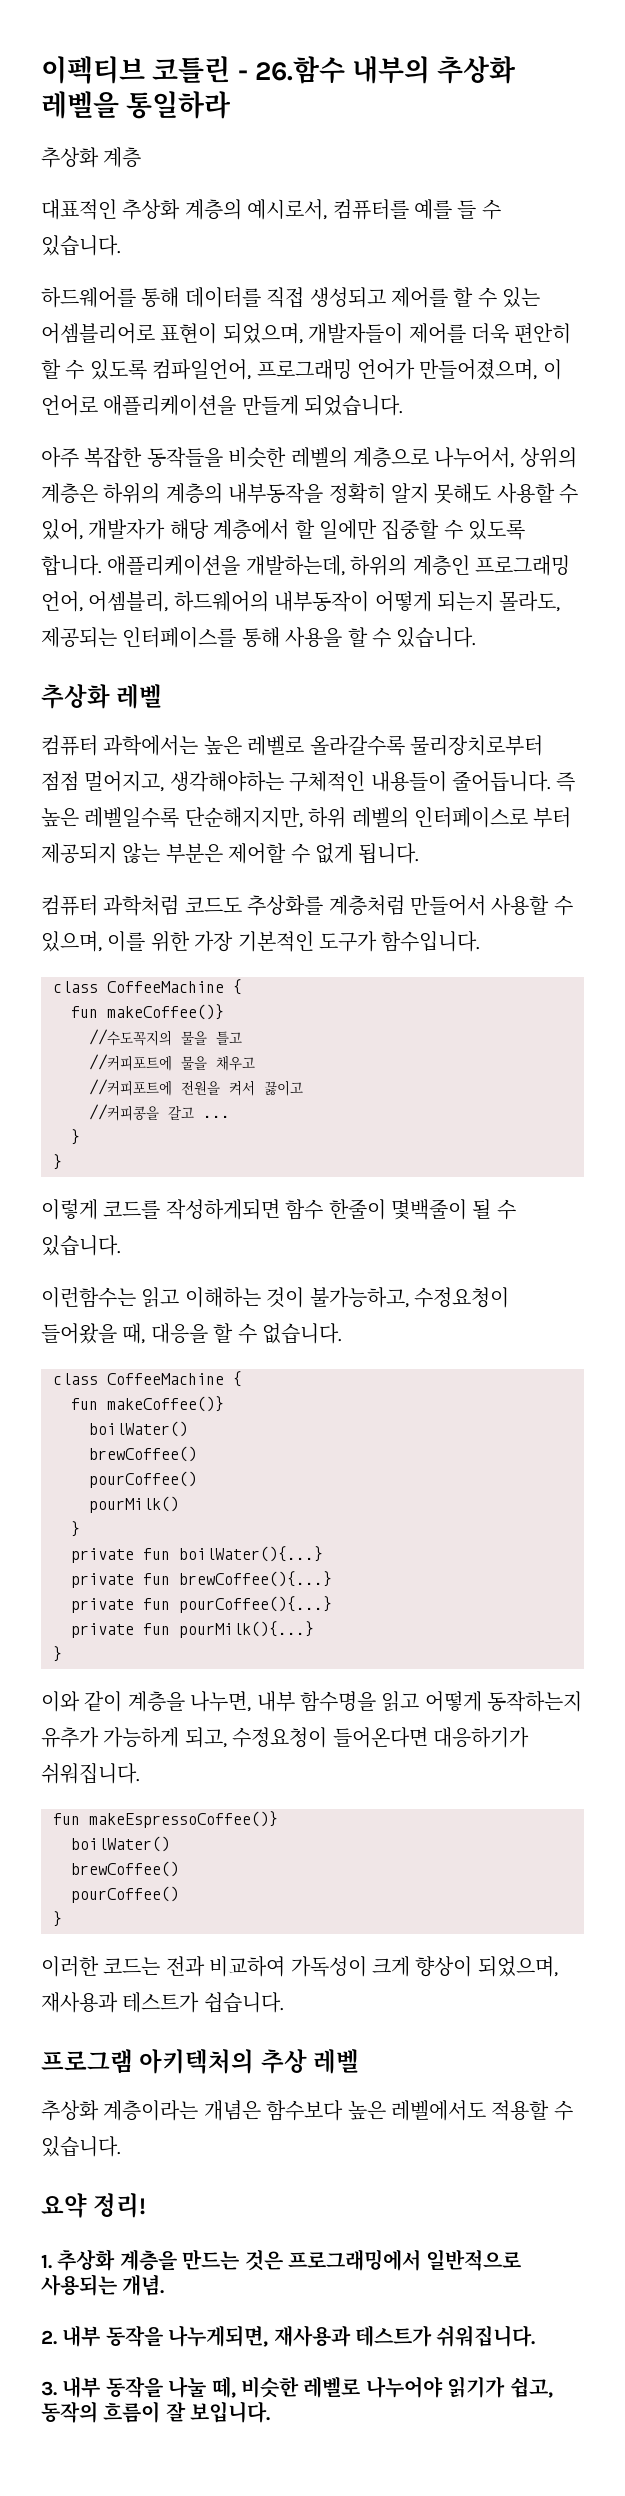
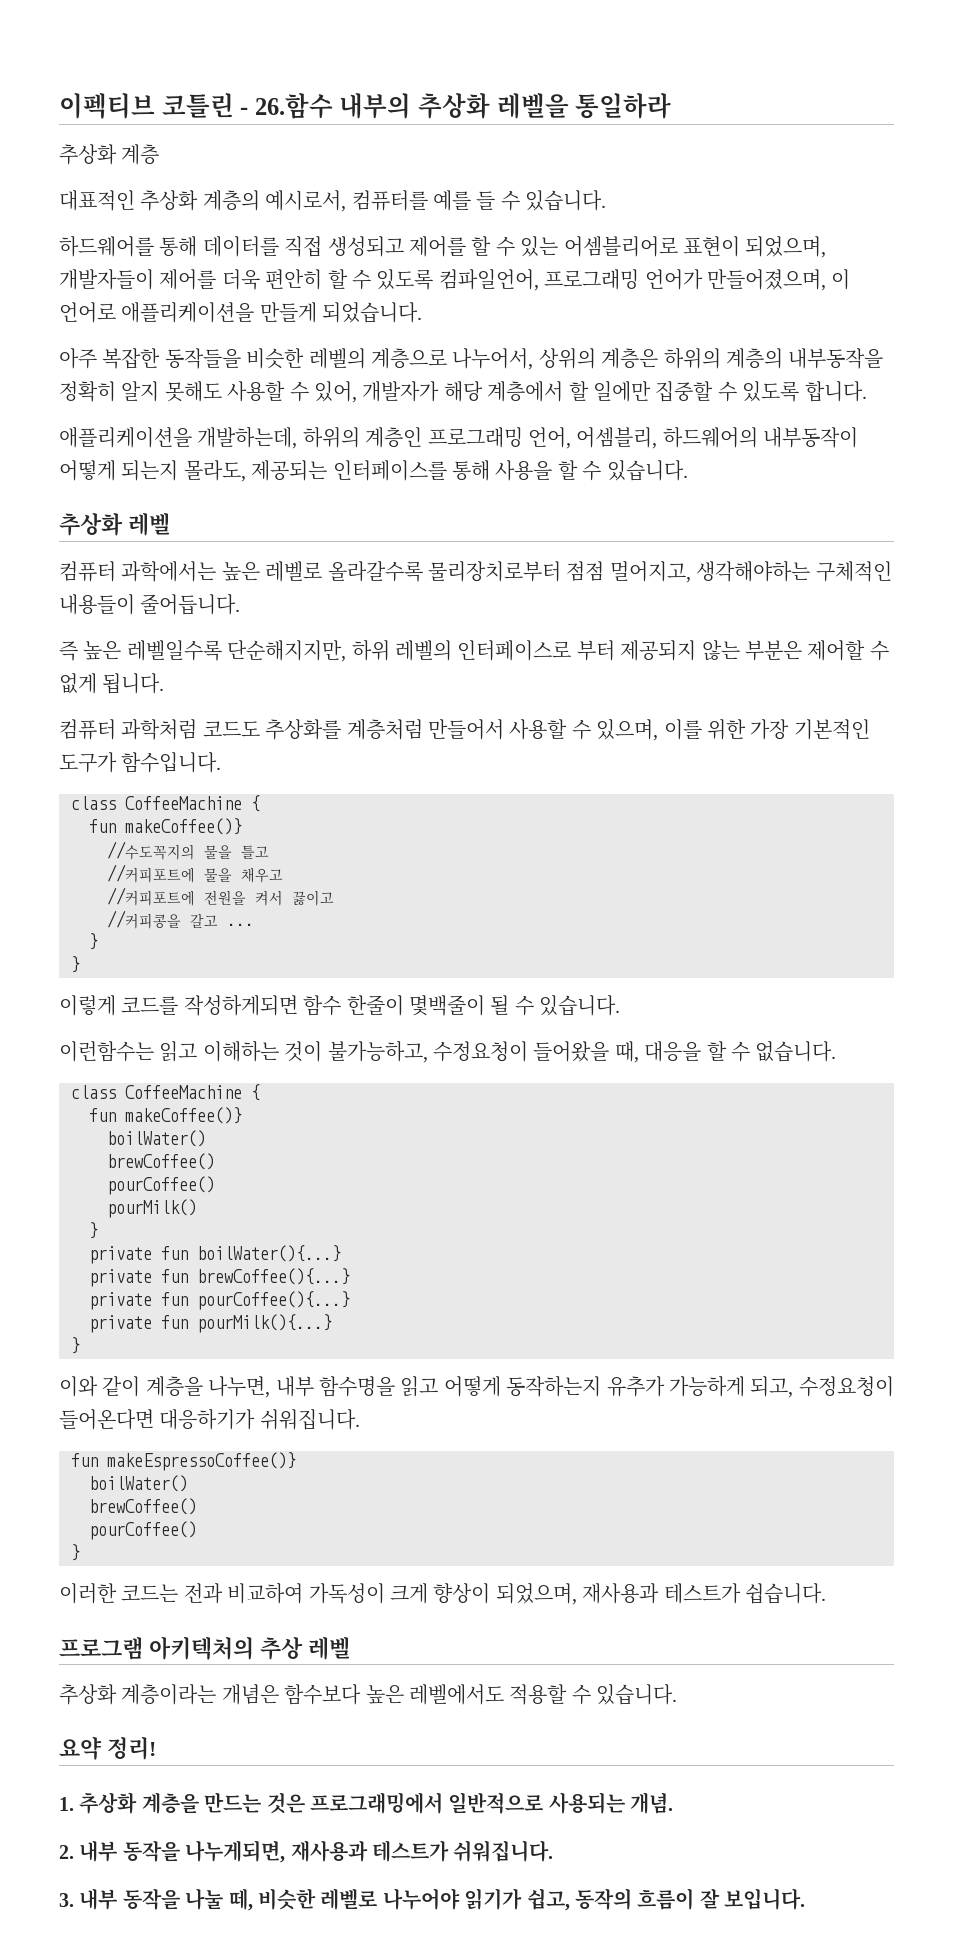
(102, 565) none -> (867, 391) //
(551, 781) none -> (241, 604) //

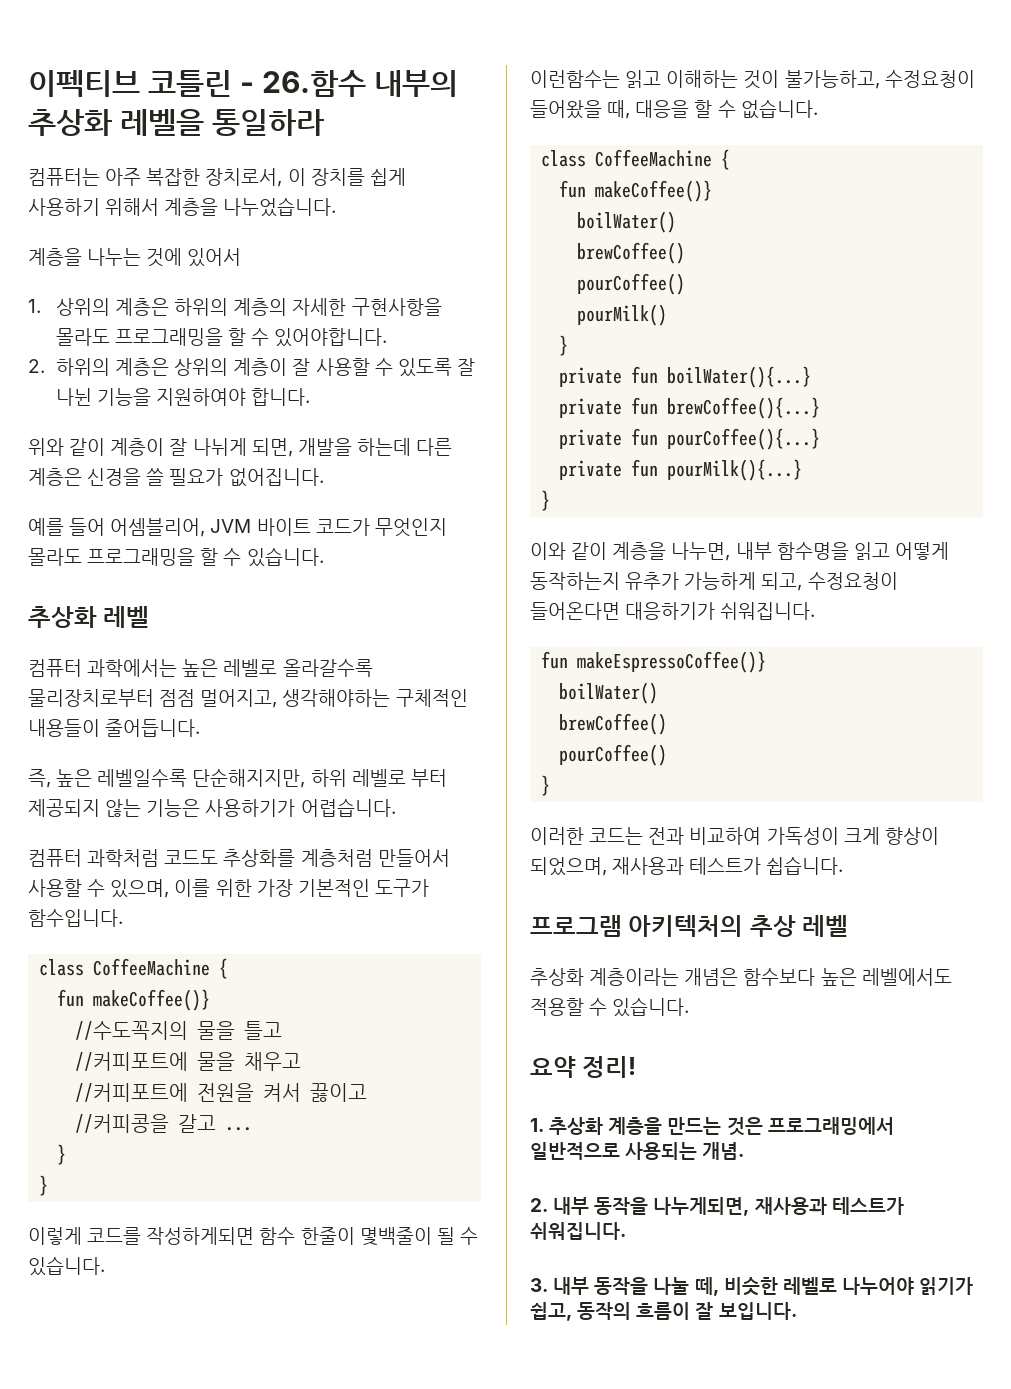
[59,144,160,165] [59,190,607,212] [59,236,827,258] [59,269,851,291] [59,302,423,323] [59,348,884,370] [59,381,867,403] [59,427,859,449] [59,460,553,482] 추상화 계층 // 대표적인 추상화 계층의 예시로서, 컴퓨터를 예를 들 수 있습니다. // 하드웨어를 통해 데이터를 직접 생성되고 제어를 할 수 있는 어셈블리어로 표현이 되었으며, 개발자들이 제어를 더욱 편안히 할 수 있도록 컴파일언어, 프로그래밍 언어가 만들어졌으며, 이 언어로 애플리케이션을 만들게 되었습니다. // 아주 복잡한 동작들을 비슷한 레벨의 계층으로 나누어서, 상위의 계층은 하위의 계층의 내부동작을 정확히 알지 못해도 사용할 수 있어, 개발자가 해당 계층에서 할 일에만 집중할 수 있도록 합니다. // 애플리케이션을 개발하는데, 하위의 계층인 프로그래밍 언어, 어셈블리, 하드웨어의 내부동작이 어떻게 되는지 몰라도, 제공되는 인터페이스를 통해 사용을 -> [28,168,406,187] [28,197,337,217] [28,248,242,267] [28,298,442,316] [55,328,388,347] [28,358,475,377] [55,388,311,406] [28,438,453,457] [28,468,324,487] [28,518,447,537] [28,548,196,566] 컴퓨터는 아주 복잡한 장치로서, 이 장치를 쉽게 사용하기 위해서 계층을 나누었습니다. // 계층을 나누는 것에 있어서 // 1. 상위의 계층은 하위의 계층의 자세한 구현사항을 몰라도 프로그래밍을 할 수 있어야합니다. // 2. 하위의 계층은 상위의 계층이 잘 사용할 수 있도록 잘 나뉜 기능을 지원하여야 합니다. // 위와 같이 계층이 잘 나뉘게 되면, 개발을 하는데 다른 계층은 신경을 쓸 필요가 없어집니다. // 예를 들어 어셈블리어, JVM 바이트 코드가 무엇인지 몰라도 프로그래밍을
[59,641,78,661] 즉 -> [28,769,51,788] 즉,
[395,640,572,661] 레벨의 인터페이스로 -> [351,769,406,787] 레벨로
[744,640,889,661] [59,673,165,694] 부분은 제어할 수 없게 됩니다. -> [146,798,396,817] 기능은 사용하기가 어렵습니다.

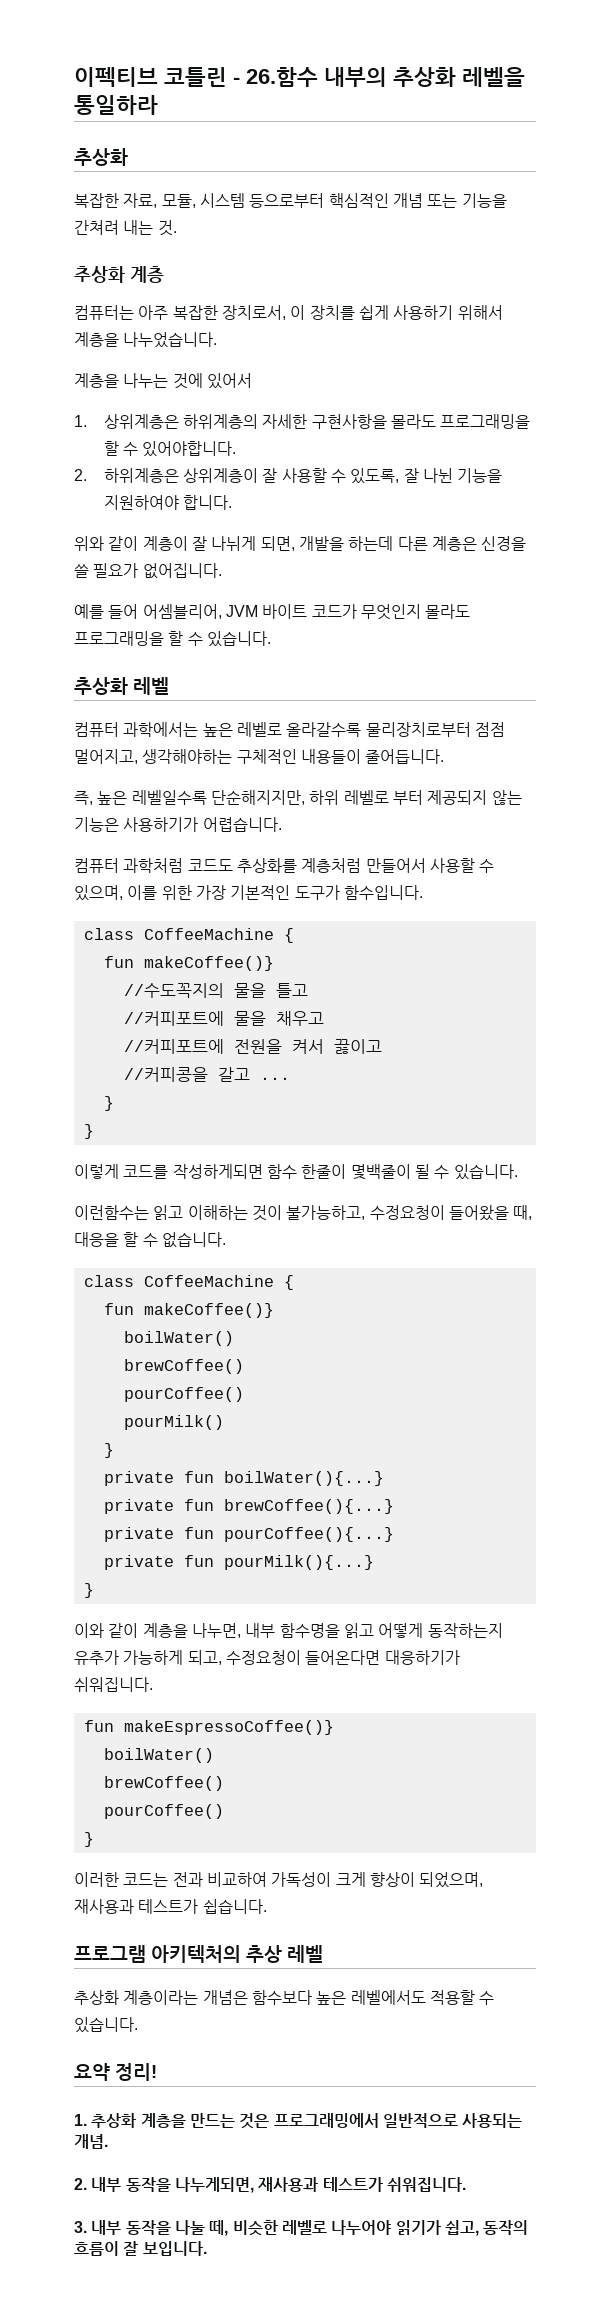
(325, 122) none -> [74,148,128,166] [74,193,507,208] [74,220,177,236] [74,266,164,283] // 추상화 // 복잡한 자료, 모듈, 시스템 등으로부터 핵심적인 개념 또는 기능을 간쳐려 내는 것. // 추상화 계층
[55,298,288,316] 상위의 계층은 하위의 계층의 -> [103,414,259,429] 상위계층은 하위계층의
[55,358,288,376] 하위의 계층은 상위의 계층이 -> [103,468,259,483] 하위계층은 상위계층이
[397,358,452,377] 있도록 -> [350,468,400,484] 있도록,

